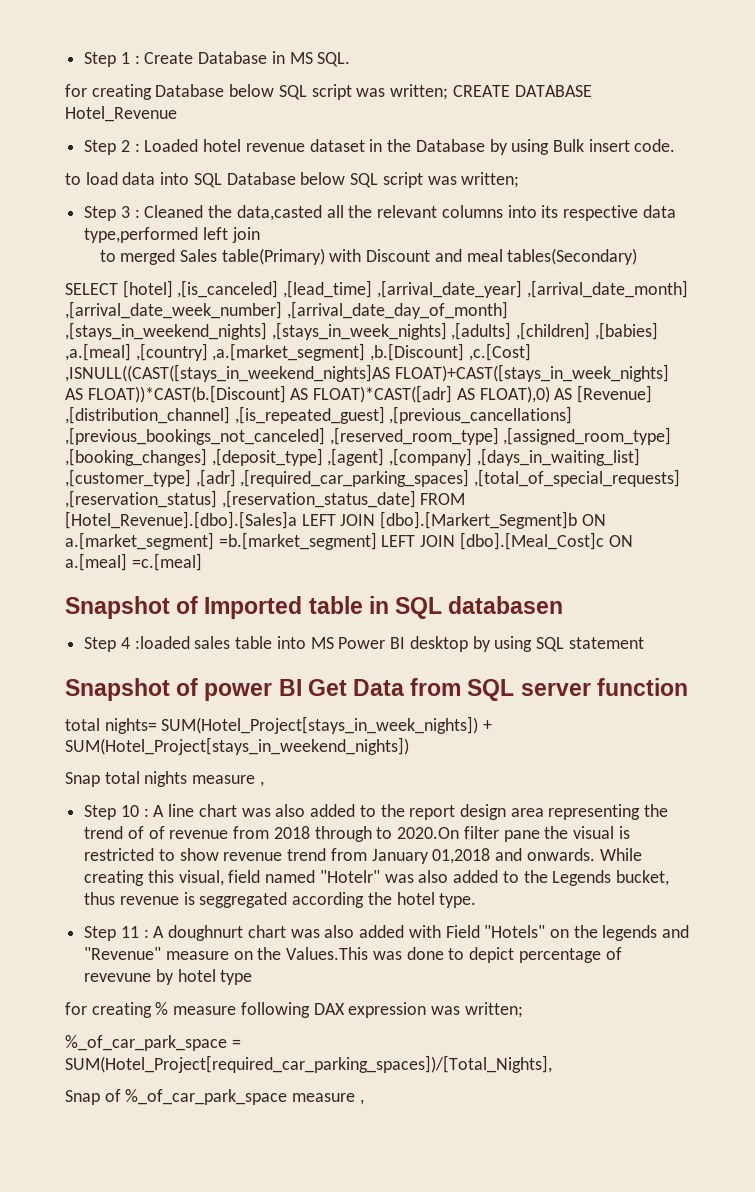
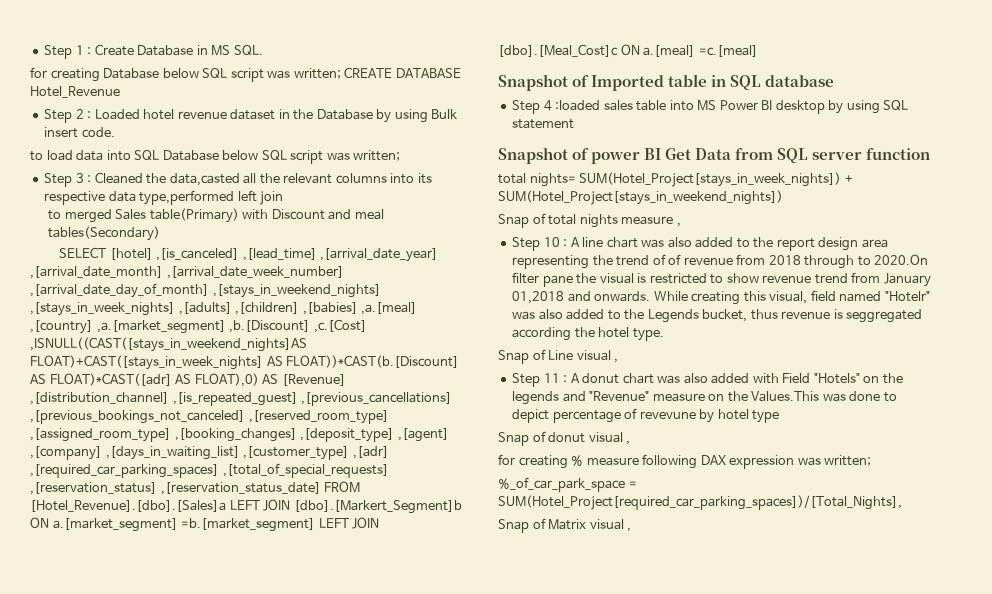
[448,596,564,614] databasen -> [765,75,835,87] database
(100, 779) none -> [532,213,546,224] of
(477, 900) none -> [498,349,619,364] // Snap of Line visual ,
[168,925,244,941] doughnurt -> [582,373,620,384] donut
(253, 977) none -> [498,431,631,446] // Snap of donut visual ,
[125,1089,356,1105] %_of_car_park_space measure -> [548,519,624,530] Matrix visual

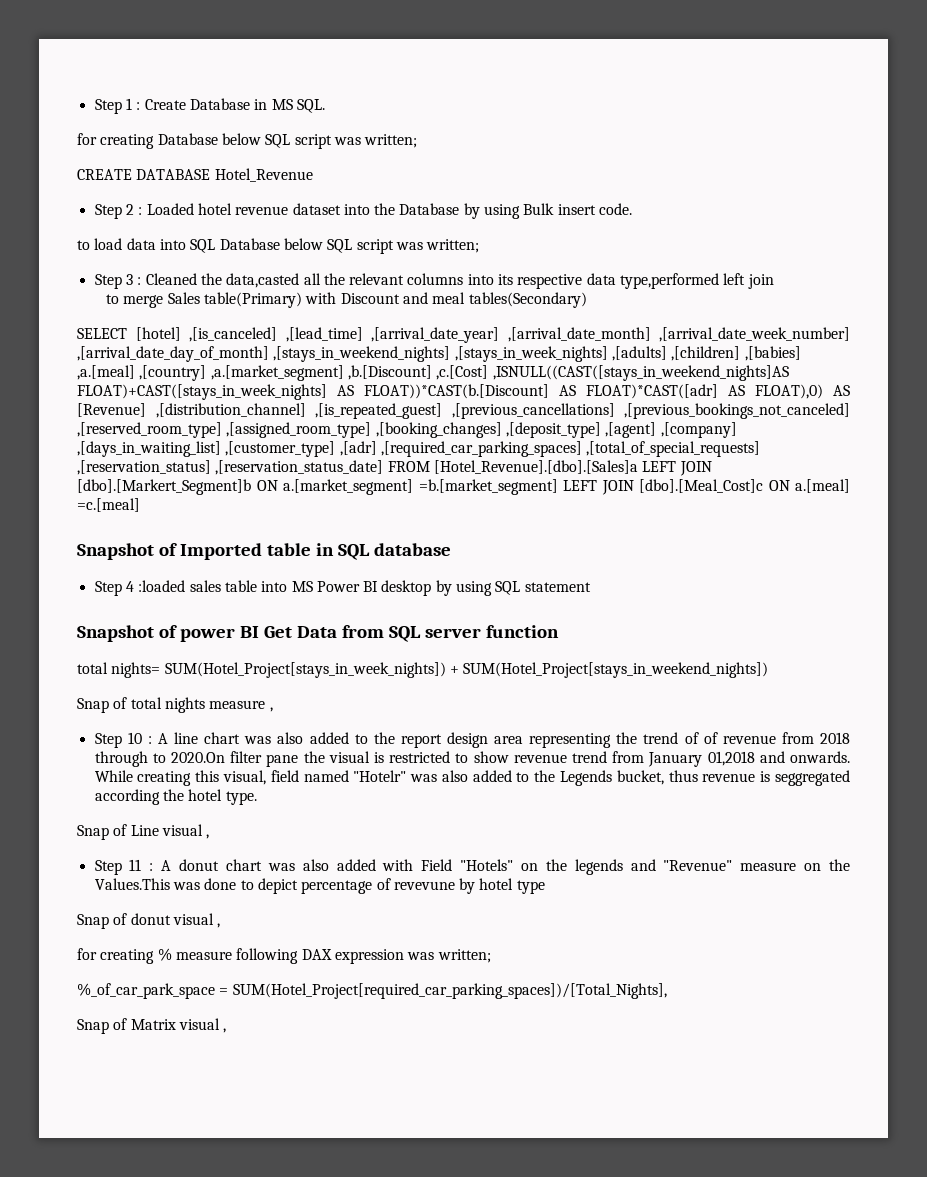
(341, 73) none -> (418, 141) //
[278,109,290,119] in -> [343,204,370,215] into
[64,209,112,223] merged -> [123,295,164,308] merge

